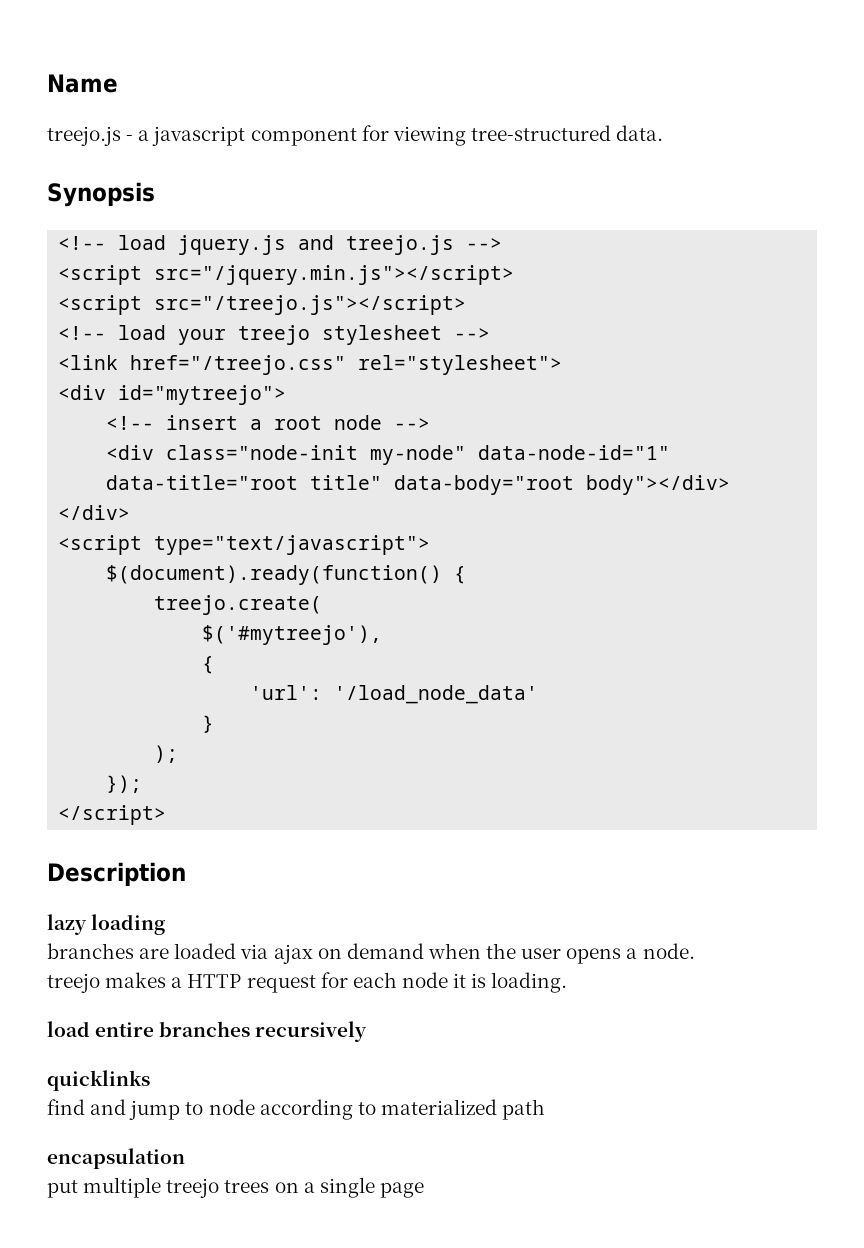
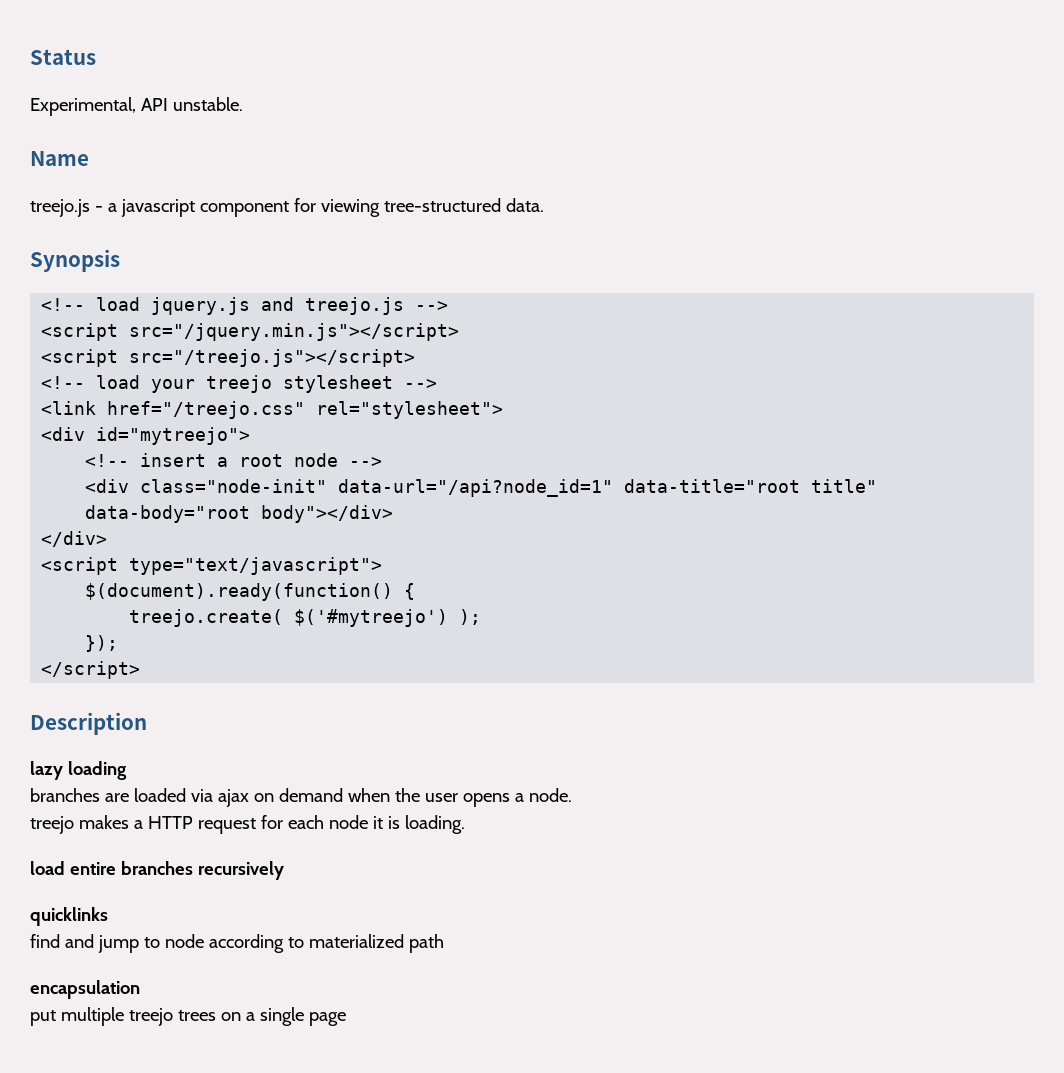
(47, 83) none -> [30,49,96,65] [30,97,243,116] Status // Experimental, API unstable. //
[166,445,671,465] class="node-init my-node" data-node-id="1" -> [140,479,614,497] class="node-init" data-url="/api?node_id=1"
[202,625,383,645] [202,656,215,674] [250,685,539,704] [202,715,215,733] // $('#mytreejo'), // { // 'url': '/load_node_data' // } // -> [294,609,449,627] $('#mytreejo')

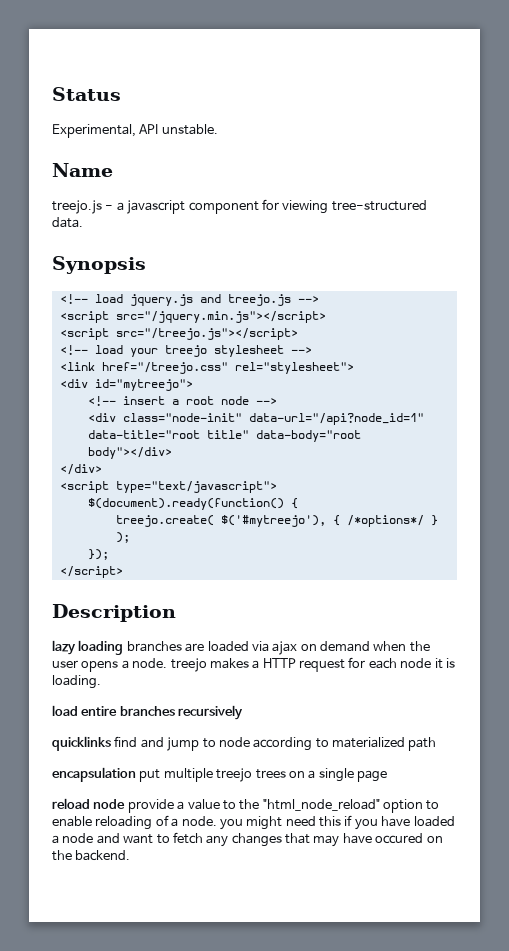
[294,609,449,627] $('#mytreejo') -> [220,515,438,527] $('#mytreejo'), { /*options*/ }
(127, 770) // -> (124, 647) none
(572, 795) // -> (168, 663) none
(108, 916) // -> (111, 743) none
(140, 989) // -> (136, 774) none
(346, 1019) none -> [52,798,440,813] [52,815,455,830] [52,832,443,847] [52,850,131,861] // reload node provide a value to the "html_node_reload" option to enable reloading of a node. you might need this if you have loaded a node and want to fetch any changes that may have occured on the backend.

